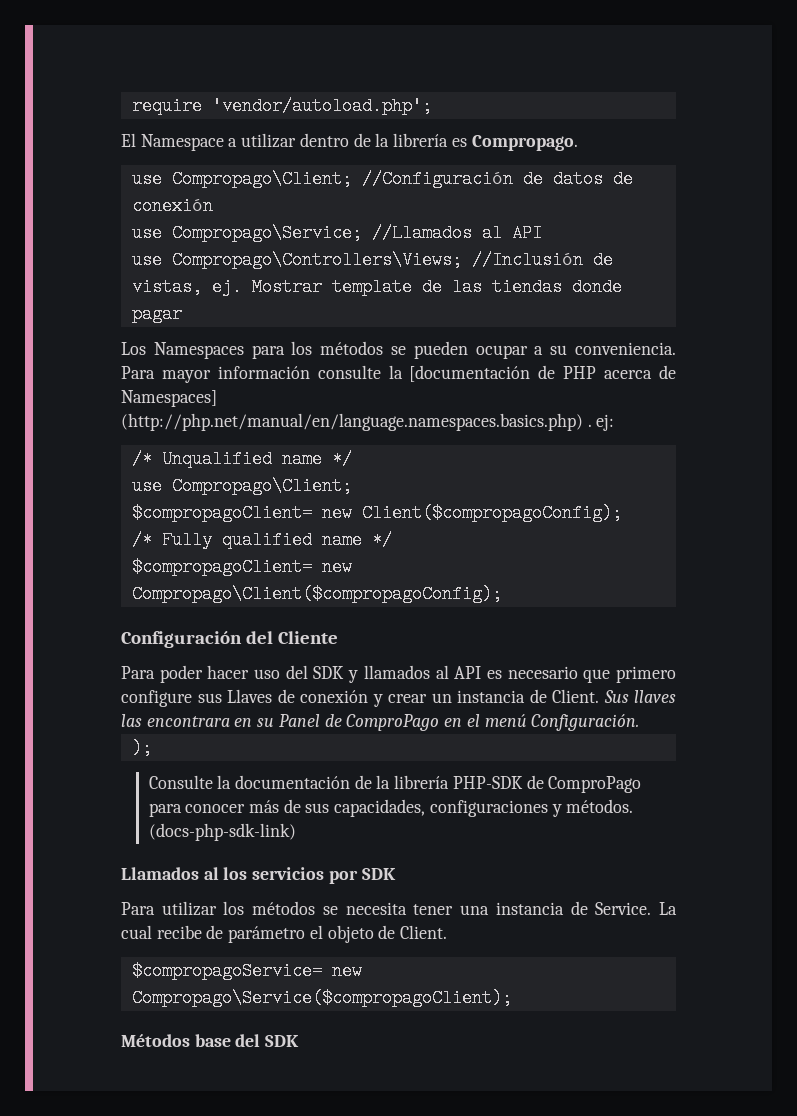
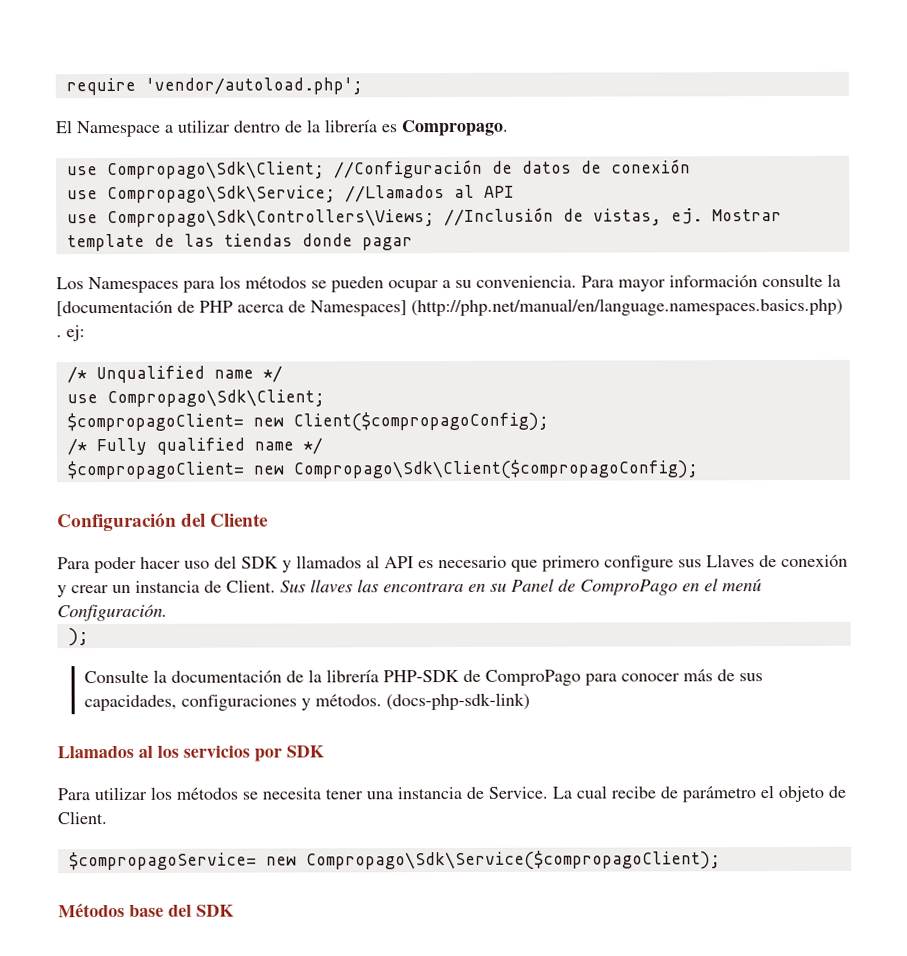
[171,170,352,188] Compropago\Client; -> [106,161,325,180] Compropago\Sdk\Client;
[171,224,362,242] Compropago\Service; -> [106,185,336,204] Compropago\Sdk\Service;
[171,251,462,269] Compropago\Controllers\Views; -> [106,209,435,228] Compropago\Sdk\Controllers\Views;
[171,477,352,495] Compropago\Client; -> [106,389,325,408] Compropago\Sdk\Client;
[131,585,502,603] Compropago\Client($compropagoConfig); -> [292,459,699,480] Compropago\Sdk\Client($compropagoConfig);
[131,989,512,1007] Compropago\Service($compropagoClient); -> [305,850,721,871] Compropago\Sdk\Service($compropagoClient);

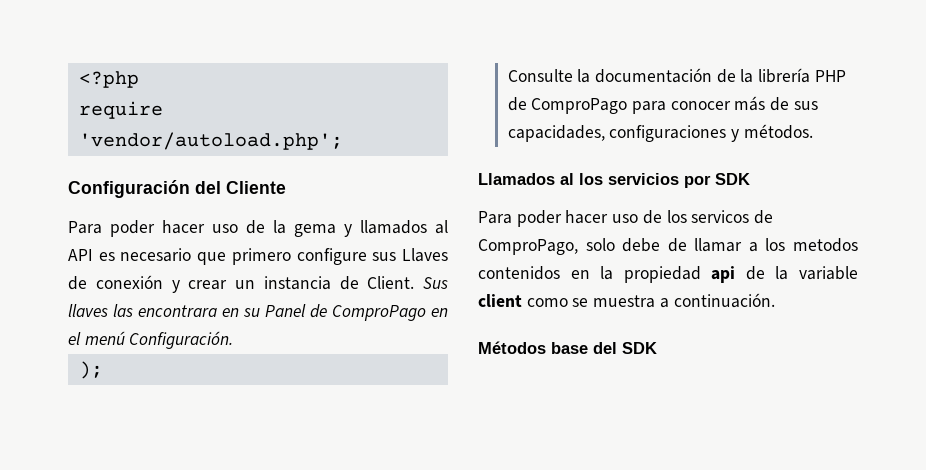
(65, 86) none -> [78,71,139,88] <?php //
[55,119,508,138] [66,159,691,180] [66,184,515,204] [66,207,782,228] [66,233,413,252] [56,273,841,294] [56,297,843,317] [56,325,85,342] [66,365,283,384] [66,389,325,408] [66,411,549,432] [66,437,323,456] [66,459,699,480] // El Namespace a utilizar dentro de la librería es Compropago. // use Compropago\Sdk\Client; //Configuración de datos de conexión // use Compropago\Sdk\Service; //Llamados al API // use Compropago\Sdk\Controllers\Views; //Inclusión de vistas, ej. Mostrar template de las tiendas donde pagar // Los Namespaces para los métodos se pueden ocupar a su conveniencia. Para mayor información consulte la [documentación de PHP acerca de Namespaces] (http://php.net/manual/en/language.namespaces.basics.php) . ej: // /* Unqualified name */ // use Compropago\Sdk\Client; // $compropagoClient= new Client($compropagoConfig); // /* Fully qualified name */ // $compropagoClient= new Compropago\Sdk\Client($compropagoConfig); -> (343, 141) none
[214,555,279,569] del SDK -> [246,220,336,237] de la gema
[382,669,460,683] PHP-SDK -> [814,70,846,82] PHP
[385,692,530,711] (docs-php-sdk-link) -> (813, 131) none
[94,785,846,803] [57,811,108,825] [68,850,721,871] utilizar los métodos se necesita tener una instancia de Service. La cual recibe de parámetro el objeto de Client. // $compropagoService= new Compropago\Sdk\Service($compropagoClient); -> [516,210,774,227] [478,238,858,255] [478,266,858,283] [478,293,775,308] poder hacer uso de los servicos de ComproPago, solo debe de llamar a los metodos contenidos en la propiedad api de la variable client como se muestra a continuación.

